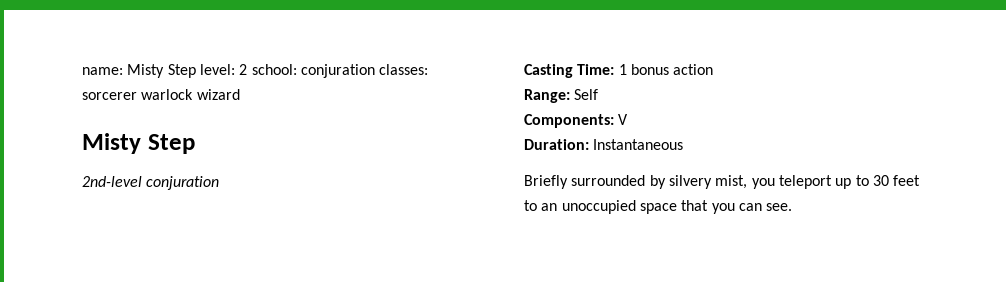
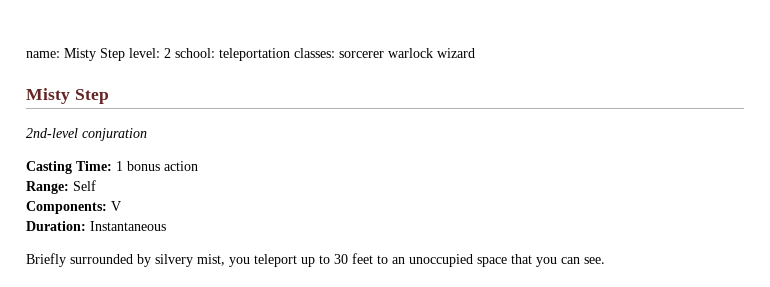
[300,64,375,78] conjuration -> [219,48,290,61] teleportation

